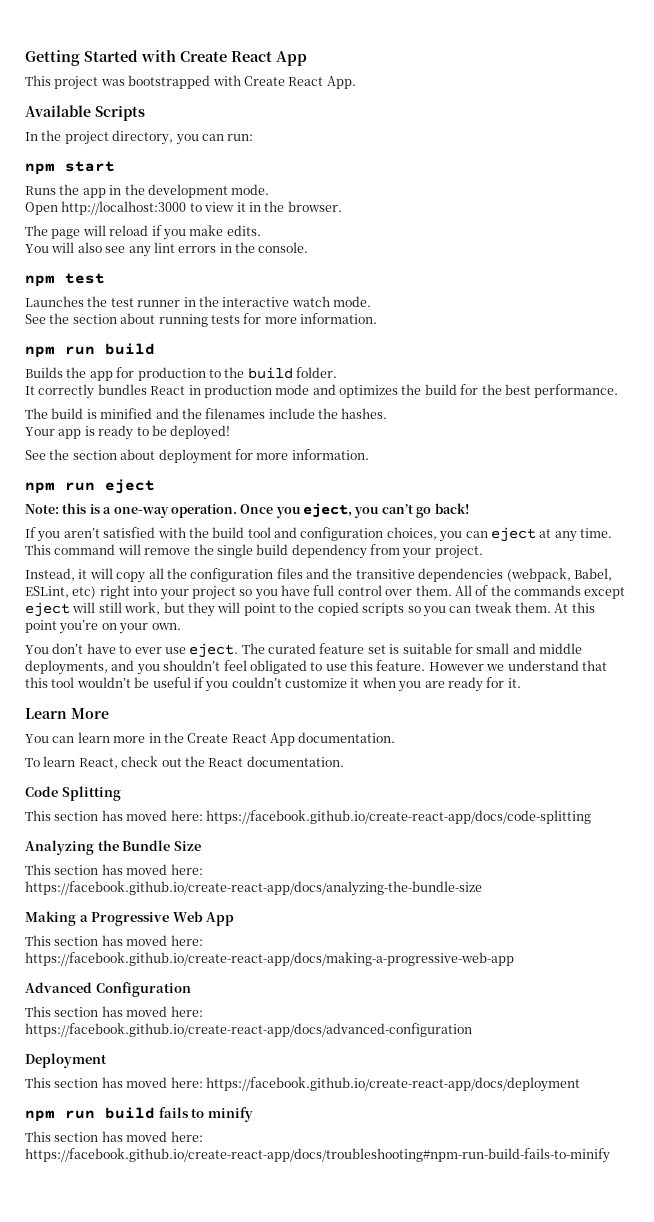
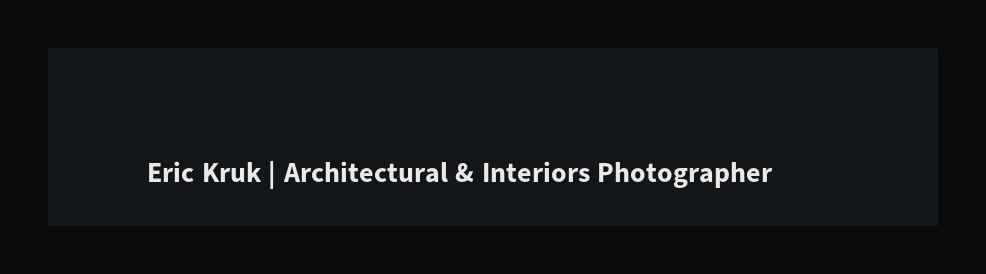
[25,50,307,66] [25,75,356,90] [25,105,145,121] [25,130,254,145] [25,161,115,175] [25,184,270,198] [25,201,342,215] [25,225,261,240] [25,242,309,257] [25,273,105,287] [25,296,371,307] [25,313,377,327] [25,343,155,358] [25,367,337,381] [25,384,619,399] [25,408,388,419] [25,425,231,440] [25,449,369,464] [25,479,155,494] [25,503,469,518] [25,527,612,542] [25,544,483,559] [25,568,612,583] [25,585,626,600] [25,602,595,617] [25,620,181,634] [25,643,582,658] [25,660,607,675] [25,677,521,692] [25,708,109,719] [25,732,396,746] [25,756,344,769] [25,786,121,801] [25,810,591,824] [25,840,201,855] [25,864,203,875] [25,881,482,896] [25,911,235,926] [25,935,203,946] [25,952,514,966] [25,982,191,997] [25,1006,203,1017] [25,1023,472,1037] [25,1053,107,1068] [25,1077,580,1092] [25,1107,253,1122] [25,1131,203,1142] [25,1148,610,1163] Getting Started with Create React App // This project was bootstrapped with Create React App. // Available Scripts // In the project directory, you can run: // npm start // Runs the app in the development mode. // Open http://localhost:3000 to view it in the browser. // The page will reload if you make edits. // You will also see any lint errors in the console. // npm test // Launches the test runner in the interactive watch mode. // See the section about running tests for more information. // npm run build // Builds the app for production to the build folder. // It correctly bundles React in production mode and optimizes the build for the best performance. // The build is minified and the filenames include the hashes. // Your app is ready to be deployed! // See the section about deployment for more information. // npm run eject // Note: this is a one-way operation. Once you eject, you can’t go back! // If you aren’t satisfied with the build tool and configuration choices, you can eject at any time. This command will remove the single build dependency from your project. // Instead, it will copy all the configuration files and the transitive dependencies (webpack, Babel, ESLint, etc) right into your project so you have full control over them. All of the commands except eject will still work, but they will point to the copied scripts so you can tweak them. At this point you’re on your own. // You don’t have to ever use eject. The curated feature set is suitable for small and middle deployments, and you shouldn’t feel obligated to use this feature. However we understand that this tool wouldn’t be useful if you couldn’t customize it when you are ready for it. // Learn More // You can learn more in the Create React App documentation. // To learn React, check out the React documentation. // Code Splitting // This section has moved here: https://facebook.github.io/create-react-app/docs/code-splitting // Analyzing the Bundle Size // This section has moved here: https://facebook.github.io/create-react-app/docs/analyzing-the-bundle-size // Making a Progressive Web App // This section has moved here: https://facebook.github.io/create-react-app/docs/making-a-progressive-web-app // Advanced Configuration // This section has moved here: https://facebook.github.io/create-react-app/docs/advanced-configuration // Deployment // This section has moved here: https://facebook.github.io/create-react-app/docs/deployment // npm run build fails to minify // This section has moved here: https://facebook.github.io/create-react-app/docs/troubleshooting#npm-run-build-fails-to-minify -> [147,161,774,189] Eric Kruk | Architectural & Interiors Photographer

